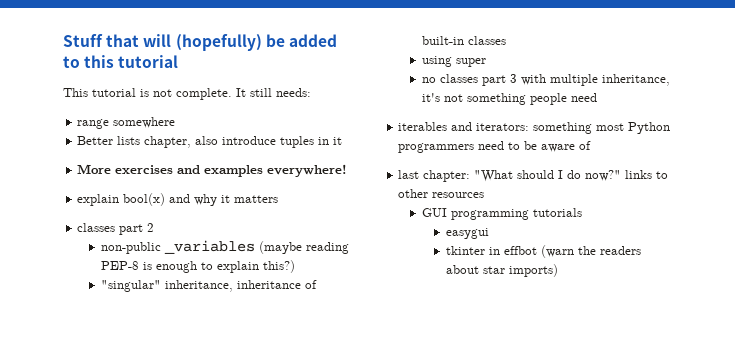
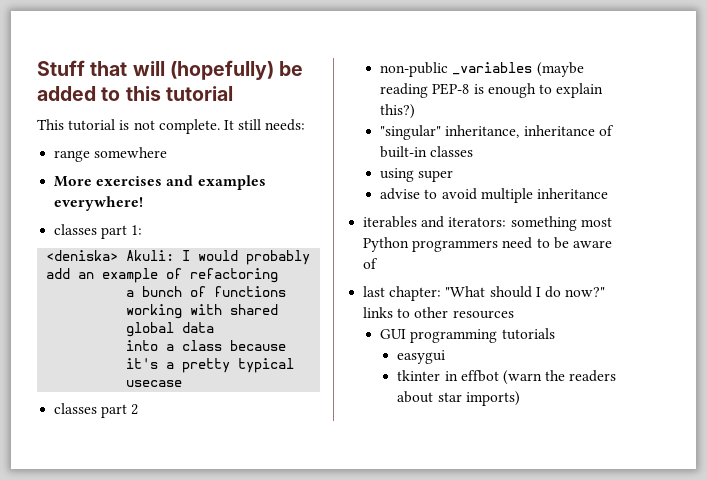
[77,136,343,148] // Better lists chapter, also introduce tuples in it -> (168, 152) none
[77,193,279,206] explain bool(x) and why it matters -> [54,224,143,239] [46,250,311,265] [46,268,279,283] [126,286,287,297] [126,304,279,319] [126,322,215,337] [126,340,287,351] [126,358,295,373] [126,380,183,387] classes part 1: // <deniska> Akuli: I would probably add an example of refactoring // a bunch of functions working with shared global data // into a class because it's a pretty typical usecase
[422,74,671,86] [422,93,598,105] no classes part 3 with multiple inheritance, it's not something people need -> [380,188,608,203] advise to avoid multiple inheritance

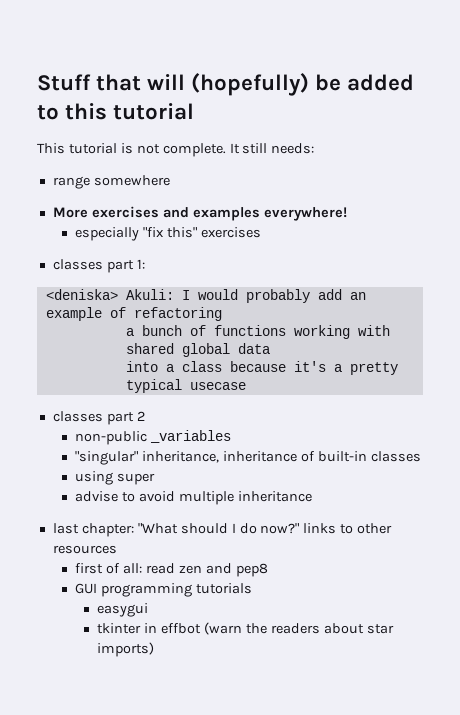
(144, 203) none -> [75,227,261,241] // especially "fix this" exercises
[536,62,584,77] [380,83,604,98] [380,104,416,119] (maybe reading PEP-8 is enough to explain this?) -> (232, 436) none
[363,216,612,231] [363,237,612,252] [363,258,379,269] // iterables and iterators: something most Python programmers need to be aware of -> (312, 496) none
(514, 314) none -> [75,563,268,577] // first of all: read zen and pep8

